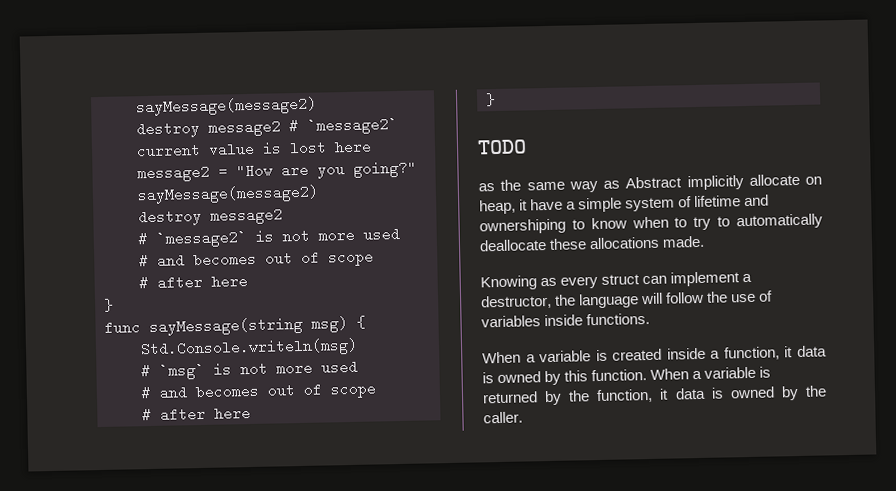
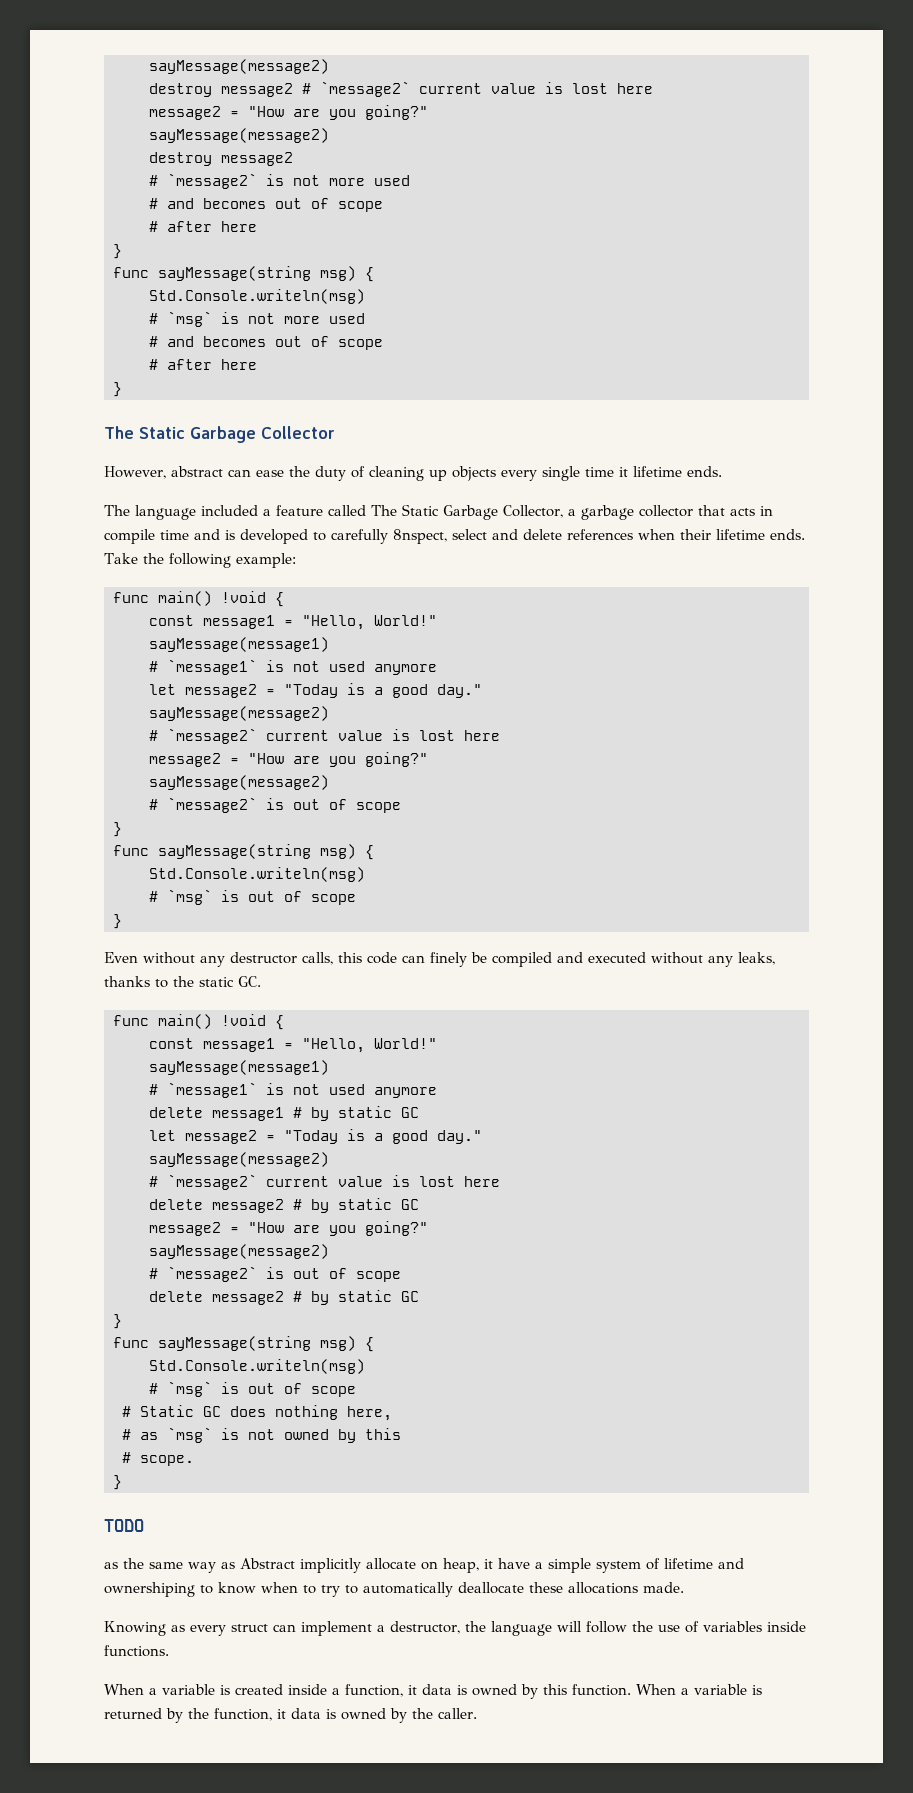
(496, 100) none -> [104,426,335,443] [104,466,722,481] [104,504,773,520] [104,529,805,544] [104,553,296,568] [113,591,284,607] [149,615,437,630] [149,637,329,652] [149,659,437,675] [149,683,482,698] [149,706,329,721] [149,728,500,744] [149,752,428,767] [149,775,329,790] [149,797,401,813] [113,822,122,837] [113,844,374,860] [149,867,365,882] [149,889,356,905] [113,914,122,929] [104,952,775,967] [104,976,261,988] [113,1014,284,1030] [149,1038,437,1053] [149,1060,329,1075] [149,1082,437,1098] [149,1106,419,1121] [149,1129,482,1144] [149,1152,329,1167] [149,1174,500,1190] [149,1198,419,1213] [149,1221,428,1236] [149,1244,329,1259] [149,1266,401,1282] [149,1290,419,1305] [113,1314,122,1329] [113,1336,374,1352] [149,1359,365,1374] [149,1381,356,1397] [122,1405,392,1421] [122,1427,401,1443] [122,1452,194,1466] [113,1475,122,1490] // The Static Garbage Collector // However, abstract can ease the duty of cleaning up objects every single time it lifetime ends. // The language included a feature called The Static Garbage Collector, a garbage collector that acts in compile time and is developed to carefully 8nspect, select and delete references when their lifetime ends. Take the following example: // func main() !void { // const message1 = "Hello, World!" // sayMessage(message1) // # `message1` is not used anymore // let message2 = "Today is a good day." // sayMessage(message2) // # `message2` current value is lost here // message2 = "How are you going?" // sayMessage(message2) // # `message2` is out of scope // } // func sayMessage(string msg) { // Std.Console.writeln(msg) // # `msg` is out of scope // } // Even without any destructor calls, this code can finely be compiled and executed without any leaks, thanks to the static GC. // func main() !void { // const message1 = "Hello, World!" // sayMessage(message1) // # `message1` is not used anymore // delete message1 # by static GC // let message2 = "Today is a good day." // sayMessage(message2) // # `message2` current value is lost here // delete message2 # by static GC // message2 = "How are you going?" // sayMessage(message2) // # `message2` is out of scope // delete message2 # by static GC // } // func sayMessage(string msg) { // Std.Console.writeln(msg) // # `msg` is out of scope // # Static GC does nothing here, // # as `msg` is not owned by this // # scope. // }

